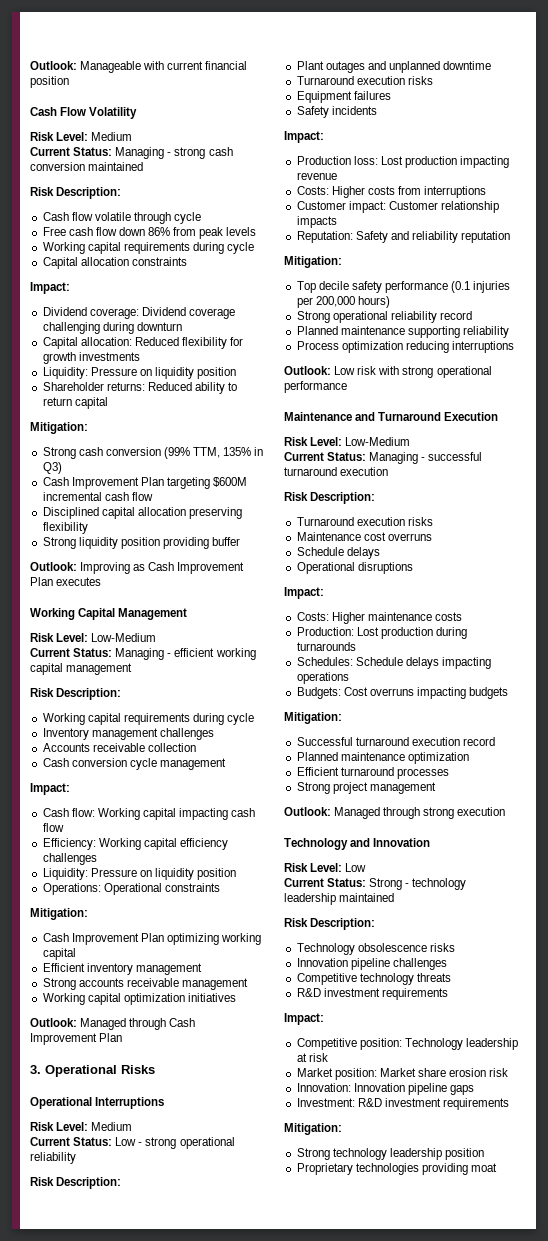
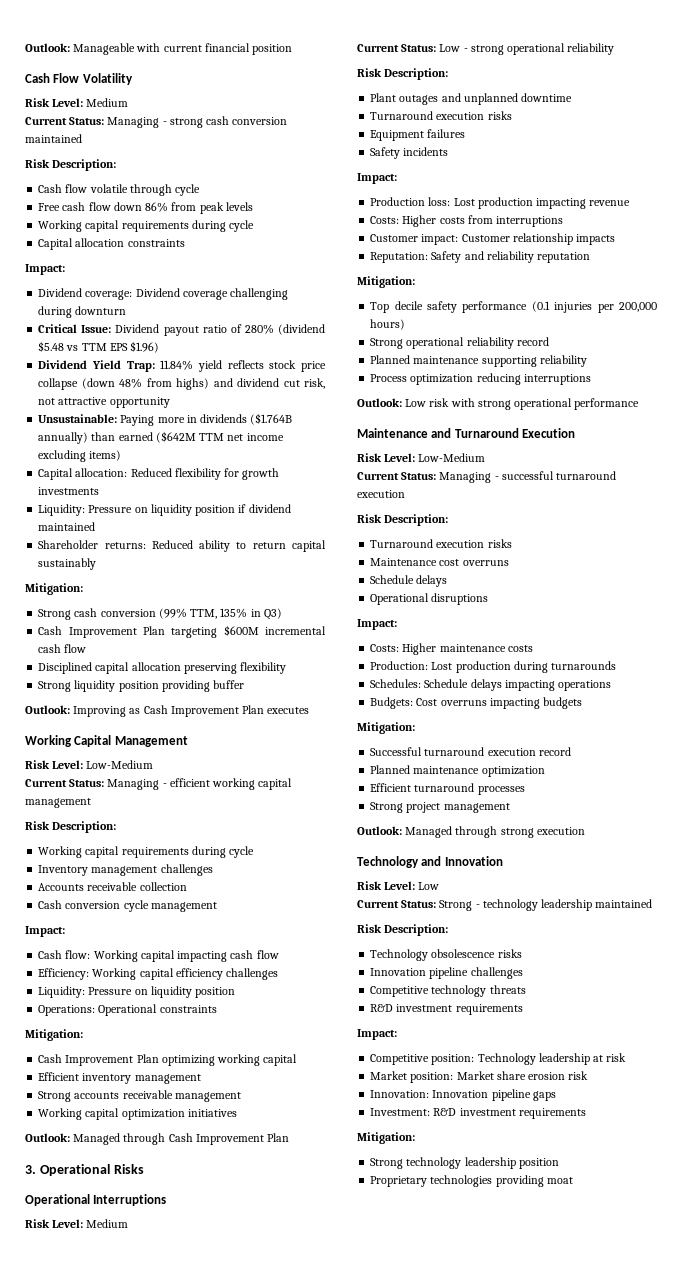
(182, 326) none -> [38,324,326,336] [38,341,160,353] [38,360,326,372] [38,378,325,390] [38,397,170,408] [38,413,293,426] [38,431,284,444] [38,450,122,462] // Critical Issue: Dividend payout ratio of 280% (dividend $5.48 vs TTM EPS $1.96) // Dividend Yield Trap: 11.84% yield reflects stock price collapse (down 48% from highs) and dividend cut risk, not attractive opportunity // Unsustainable: Paying more in dividends ($1.764B annually) than earned ($642M TTM net income excluding items)
(237, 373) none -> [238,504,291,513] [38,522,96,531] if dividend maintained
(108, 403) none -> [38,558,97,570] sustainably

